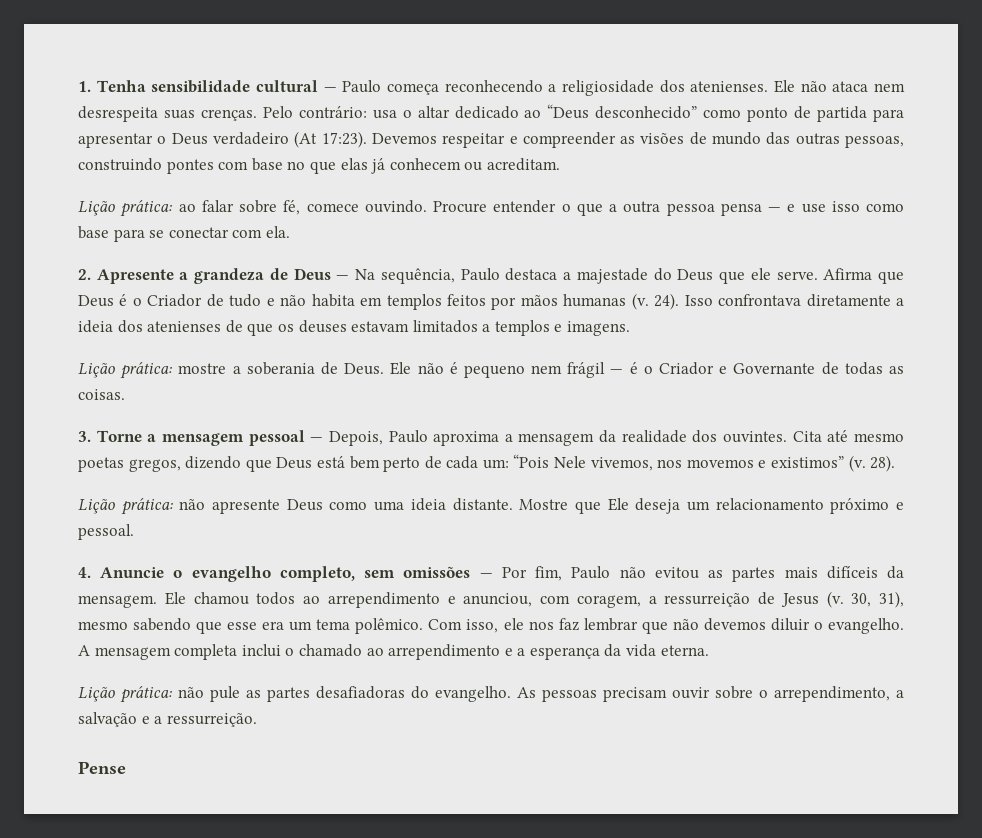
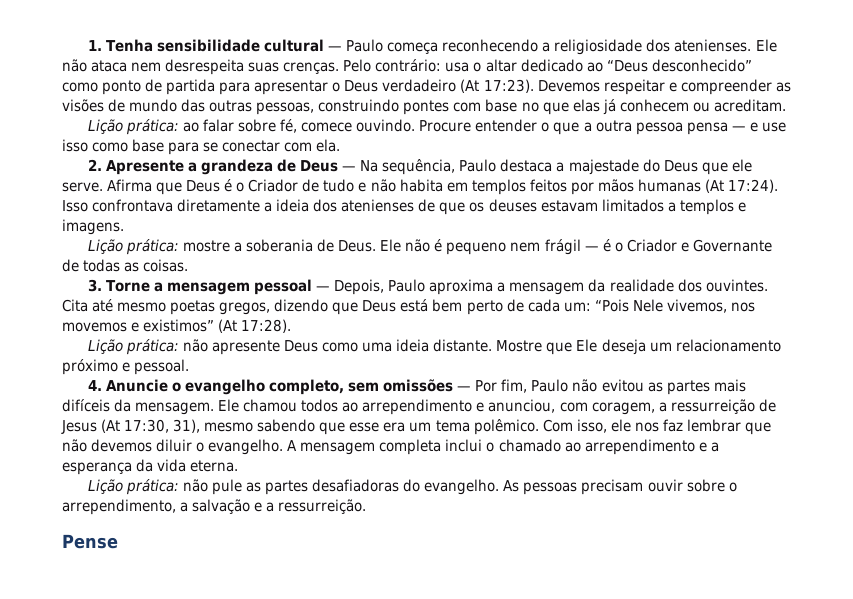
[631,293,680,310] (v. 24). -> [704,179,778,193] (At 17:24).
[848,455,896,472] (v. 28). -> [218,319,292,333] (At 17:28).
[826,591,872,608] (v. 30, -> [101,419,170,433] (At 17:30,

